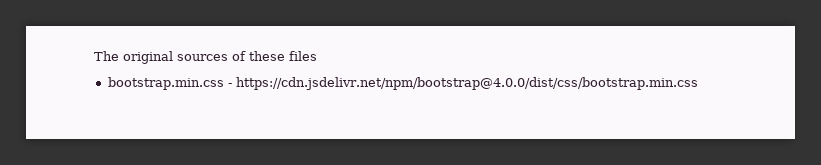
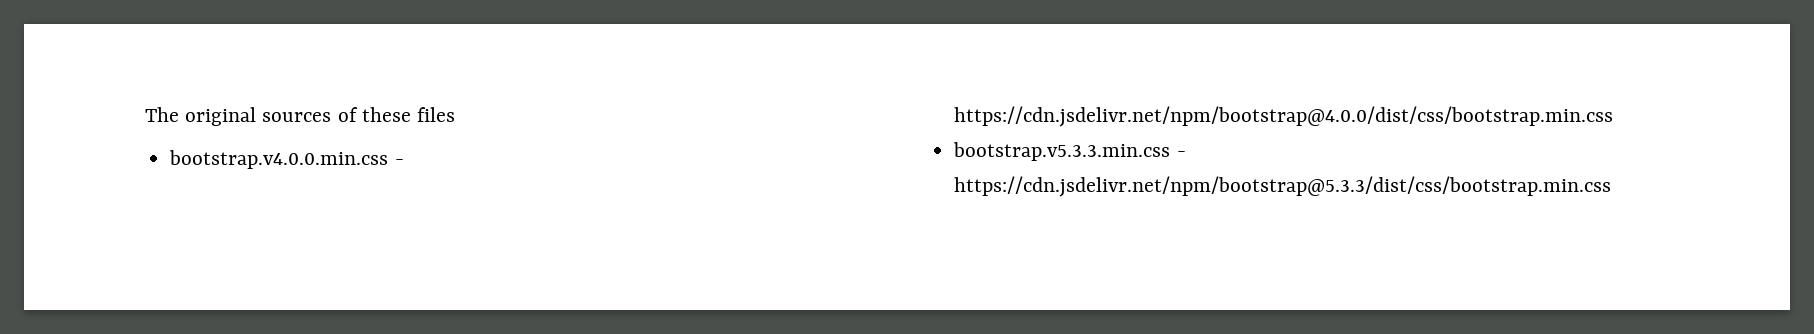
[107,77,224,90] bootstrap.min.css -> [169,150,389,169] bootstrap.v4.0.0.min.css
(698, 83) none -> [953,142,1186,161] [954,176,1612,197] // bootstrap.v5.3.3.min.css - https://cdn.jsdelivr.net/npm/bootstrap@5.3.3/dist/css/bootstrap.min.css

